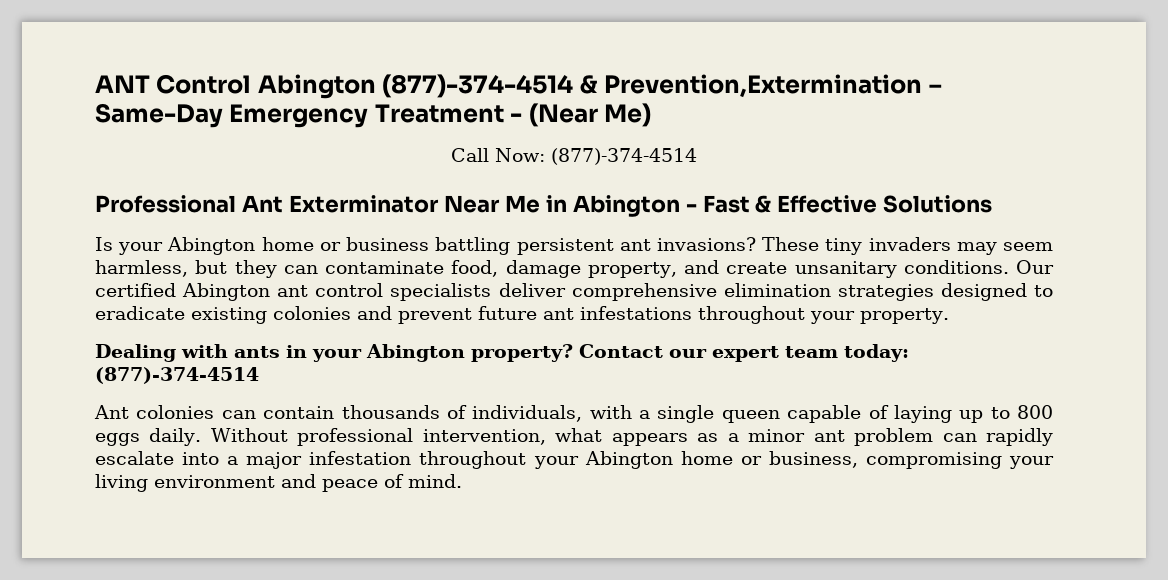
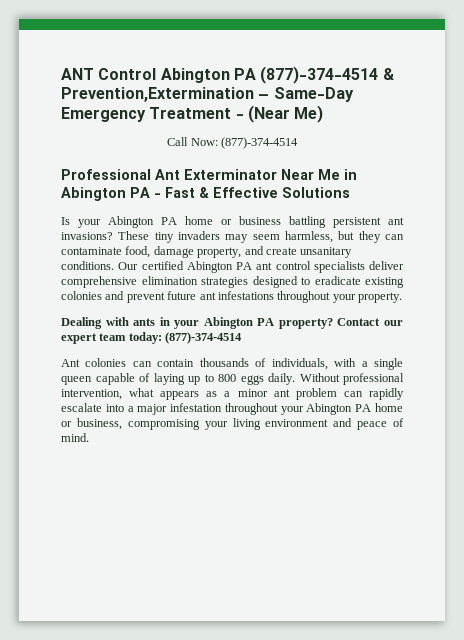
(376, 86) none -> [233,68,256,80] PA
(680, 206) none -> [130,187,150,198] PA
(256, 246) none -> [161,217,177,225] PA
(271, 292) none -> [236,262,252,270] PA
(465, 353) none -> [257,318,275,326] PA
(673, 460) none -> [355,404,372,412] PA

